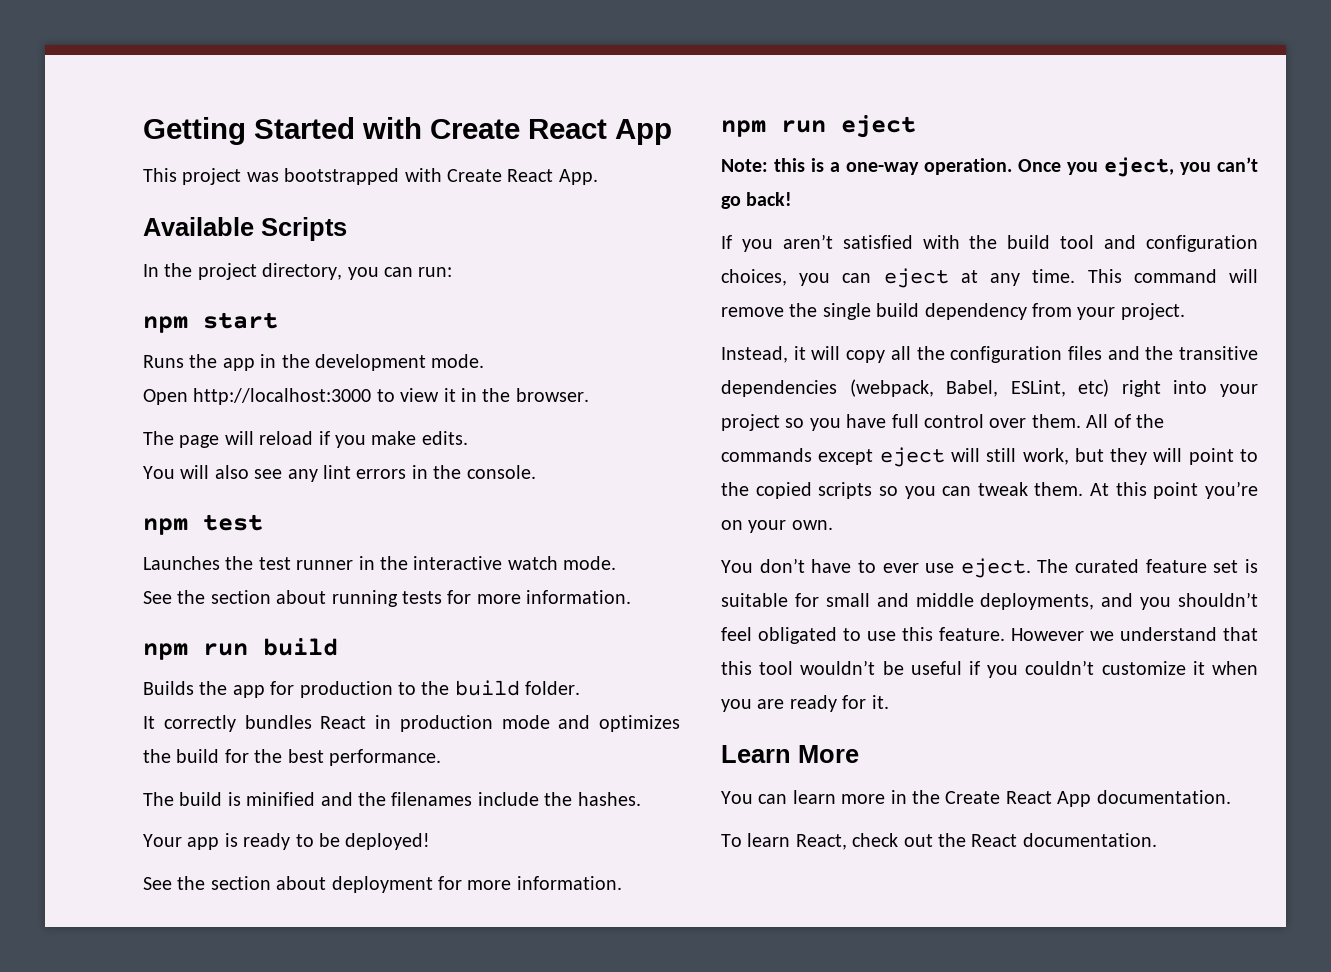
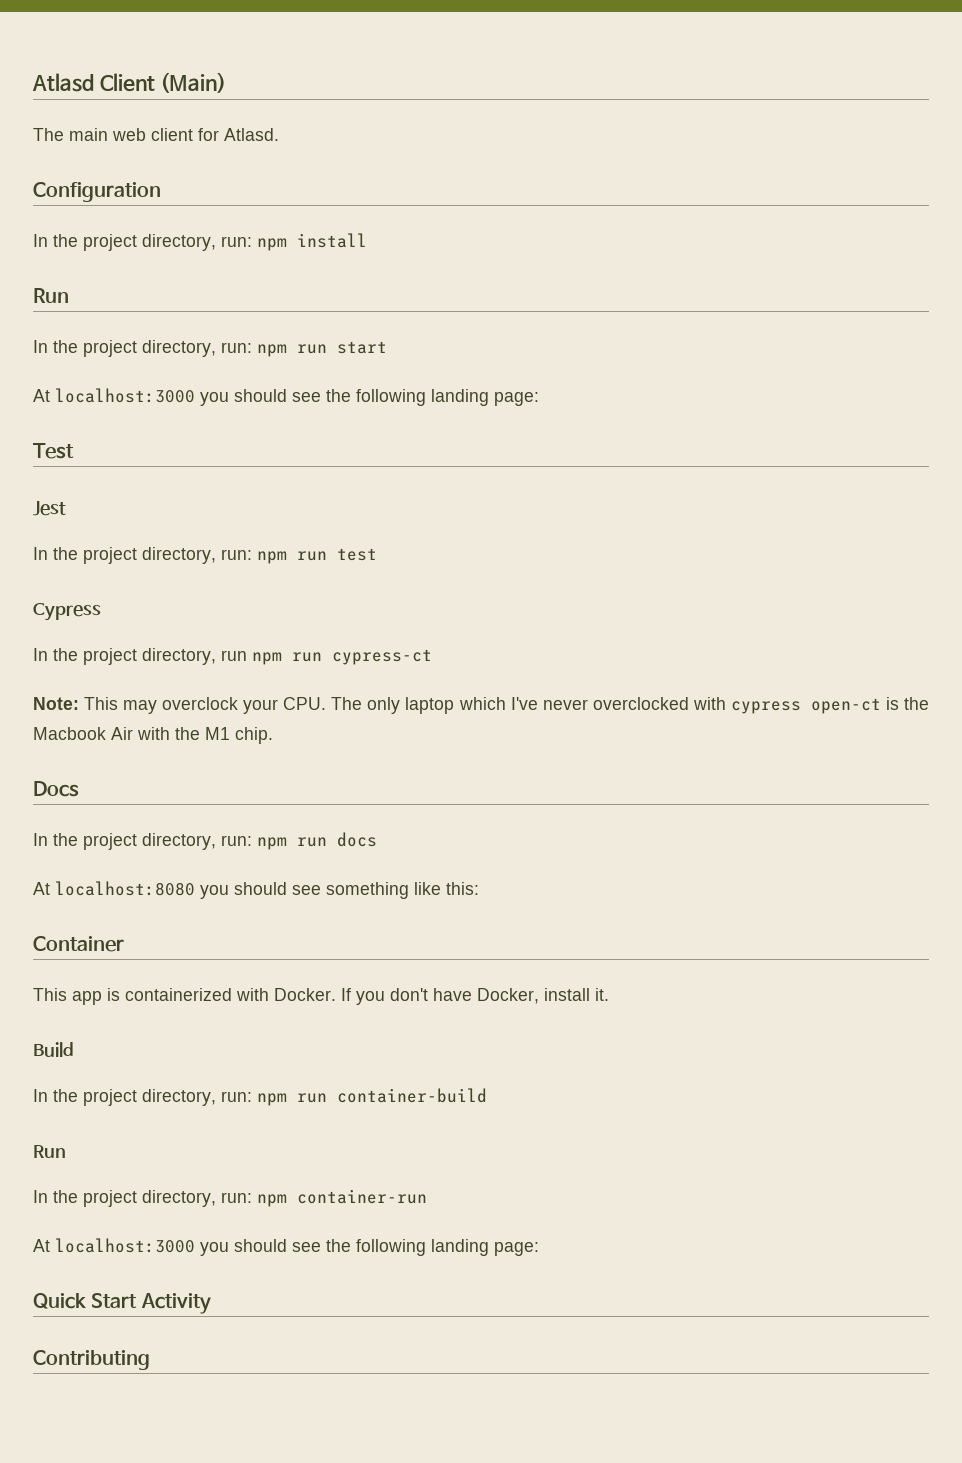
[143,117,672,145] [143,168,598,185] [143,217,347,241] [143,263,453,280] [143,312,278,333] [143,354,485,371] [143,388,589,405] [143,431,468,448] [143,465,536,482] [143,514,263,535] [143,556,617,570] [143,590,632,607] [143,638,338,660] [143,680,581,698] [143,715,680,732] [143,749,441,766] [143,792,641,806] [143,833,431,850] [143,876,622,893] [721,115,916,138] [721,157,1258,177] [721,192,793,209] [721,234,1258,252] [721,268,1258,288] [721,303,1185,320] [721,346,1258,363] [721,379,1258,397] [721,414,1164,431] [721,447,1258,467] [721,481,1258,499] [721,520,833,533] [721,558,1258,578] [721,592,1258,610] [721,627,1258,644] [721,660,1258,678] [721,695,889,712] [721,745,859,763] [721,790,1231,807] [721,833,1157,850] Getting Started with Create React App // This project was bootstrapped with Create React App. // Available Scripts // In the project directory, you can run: // npm start // Runs the app in the development mode. // Open http://localhost:3000 to view it in the browser. // The page will reload if you make edits. // You will also see any lint errors in the console. // npm test // Launches the test runner in the interactive watch mode. // See the section about running tests for more information. // npm run build // Builds the app for production to the build folder. // It correctly bundles React in production mode and optimizes the build for the best performance. // The build is minified and the filenames include the hashes. // Your app is ready to be deployed! // See the section about deployment for more information. // npm run eject // Note: this is a one-way operation. Once you eject, you can’t go back! // If you aren’t satisfied with the build tool and configuration choices, you can eject at any time. This command will remove the single build dependency from your project. // Instead, it will copy all the configuration files and the transitive dependencies (webpack, Babel, ESLint, etc) right into your project so you have full control over them. All of the commands except eject will still work, but they will point to the copied scripts so you can tweak them. At this point you’re on your own. // You don’t have to ever use eject. The curated feature set is suitable for small and middle deployments, and you shouldn’t feel obligated to use this feature. However we understand that this tool wouldn’t be useful if you couldn’t customize it when you are ready for it. // Learn More // You can learn more in the Create React App documentation. // To learn React, check out the React documentation. -> [32,72,227,93] [33,128,279,141] [33,182,161,202] [33,233,367,251] [33,288,69,303] [33,340,387,357] [33,388,539,406] [33,443,74,459] [33,501,66,516] [33,547,377,564] [33,603,101,621] [33,648,432,665] [33,697,929,714] [33,727,273,744] [33,781,79,797] [33,832,377,850] [33,881,479,899] [33,936,124,952] [33,988,609,1005] [33,1042,74,1057] [33,1088,487,1106] [33,1145,66,1158] [33,1189,427,1207] [33,1238,539,1256] [33,1293,211,1314] [33,1350,150,1370] Atlasd Client (Main) // The main web client for Atlasd. // Configuration // In the project directory, run: npm install // Run // In the project directory, run: npm run start // At localhost:3000 you should see the following landing page: // Test // Jest // In the project directory, run: npm run test // Cypress // In the project directory, run npm run cypress-ct // Note: This may overclock your CPU. The only laptop which I've never overclocked with cypress open-ct is the Macbook Air with the M1 chip. // Docs // In the project directory, run: npm run docs // At localhost:8080 you should see something like this: // Container // This app is containerized with Docker. If you don't have Docker, install it. // Build // In the project directory, run: npm run container-build // Run // In the project directory, run: npm container-run // At localhost:3000 you should see the following landing page: // Quick Start Activity // Contributing

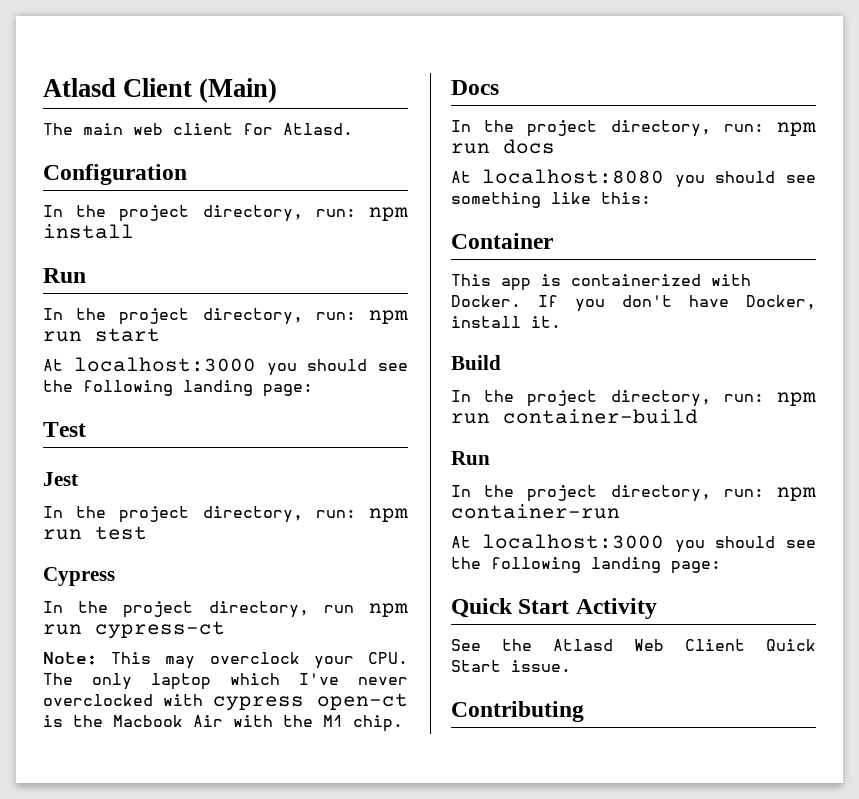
(211, 1303) none -> [451,639,816,651] [451,660,571,672] // See the Atlasd Web Client Quick Start issue.

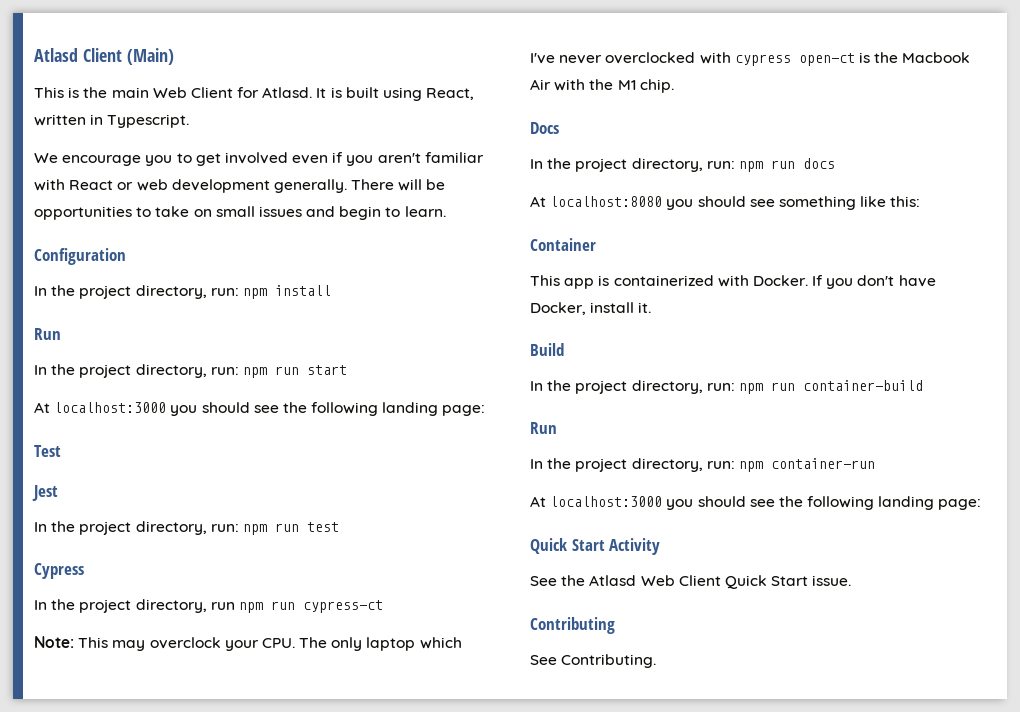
[43,123,353,135] The main web client for Atlasd. -> [34,87,475,101] [34,114,190,128] [34,152,484,166] [34,179,446,193] [34,206,446,220] This is the main Web Client for Atlasd. It is built using React, written in Typescript. // We encourage you to get involved even if you aren't familiar with React or web development generally. There will be opportunities to take on small issues and begin to learn.
(584, 711) none -> [530,654,657,668] // See Contributing.

